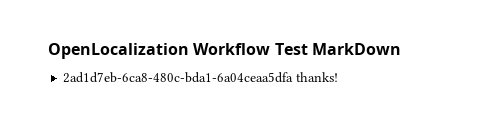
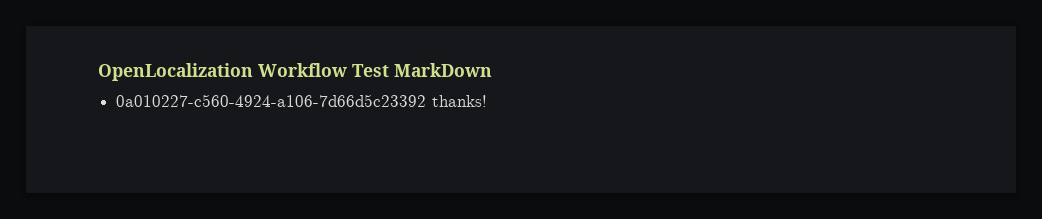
[63,72,294,83] 2ad1d7eb-6ca8-480c-bda1-6a04ceaa5dfa -> [116,94,427,107] 0a010227-c560-4924-a106-7d66d5c23392

